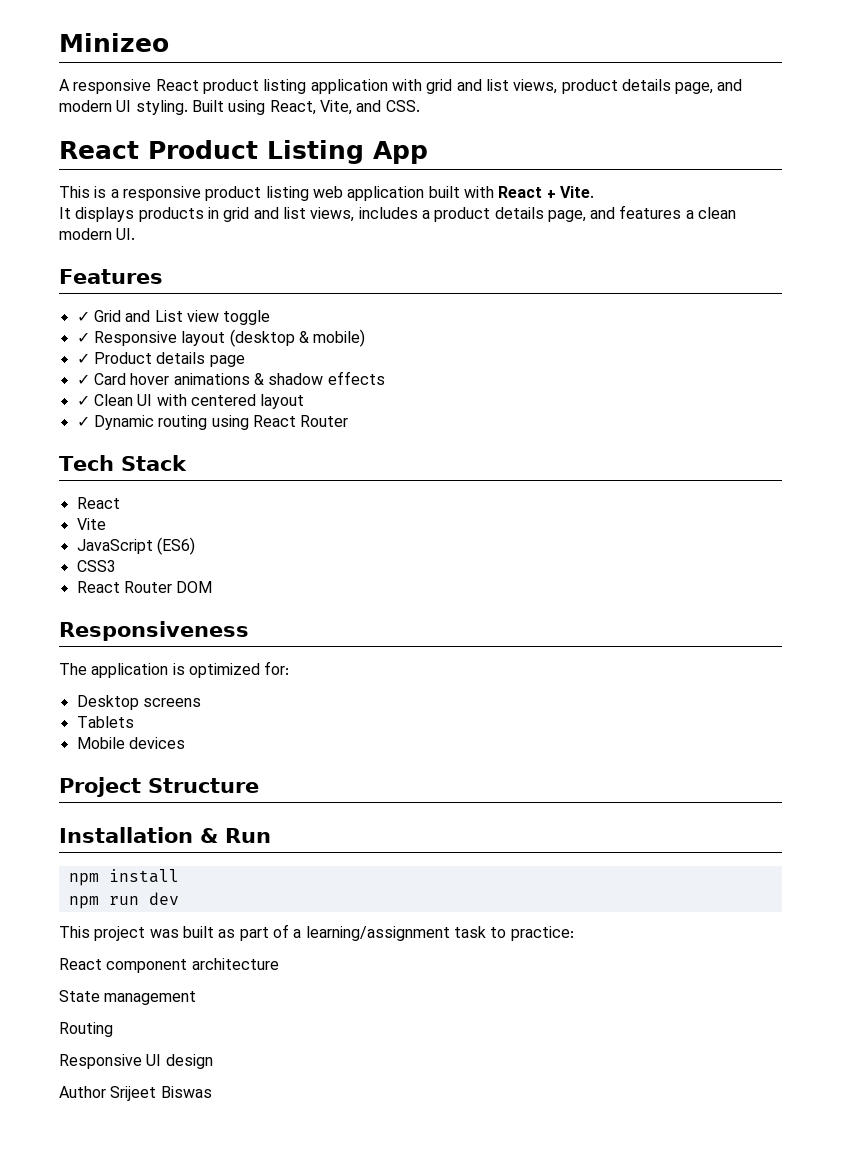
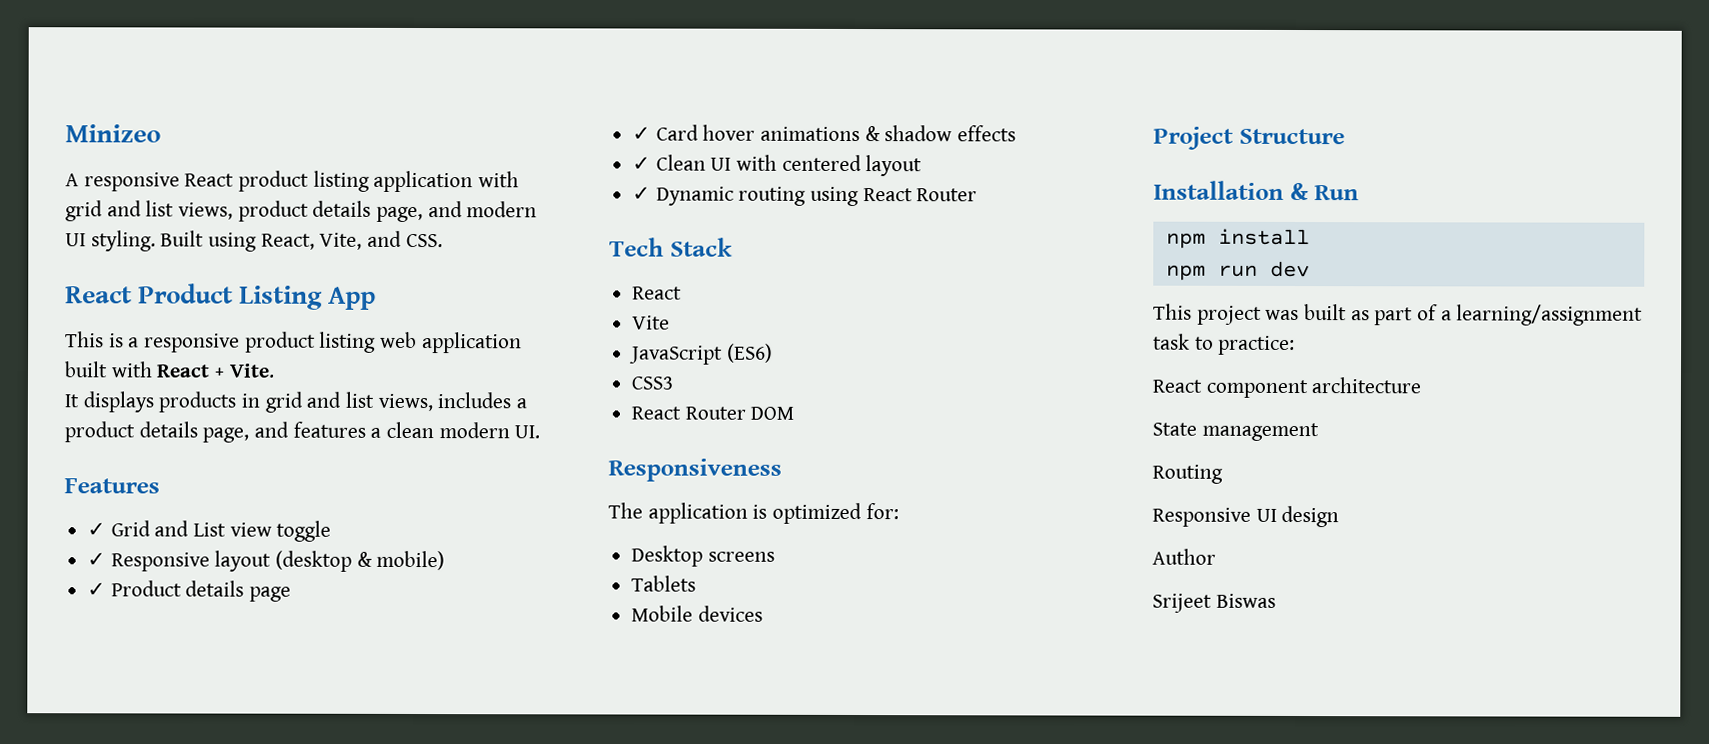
(106, 1092) none -> (1216, 556) //

